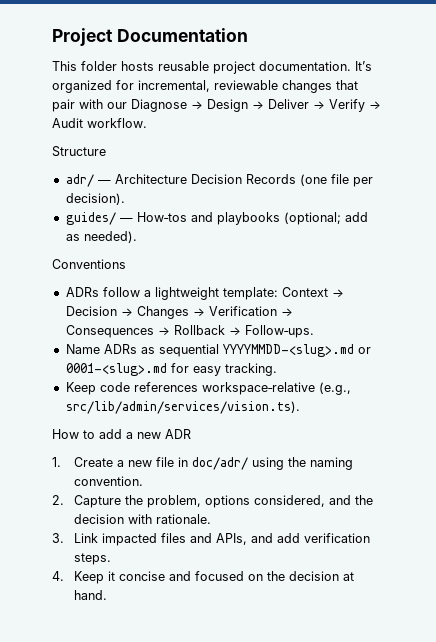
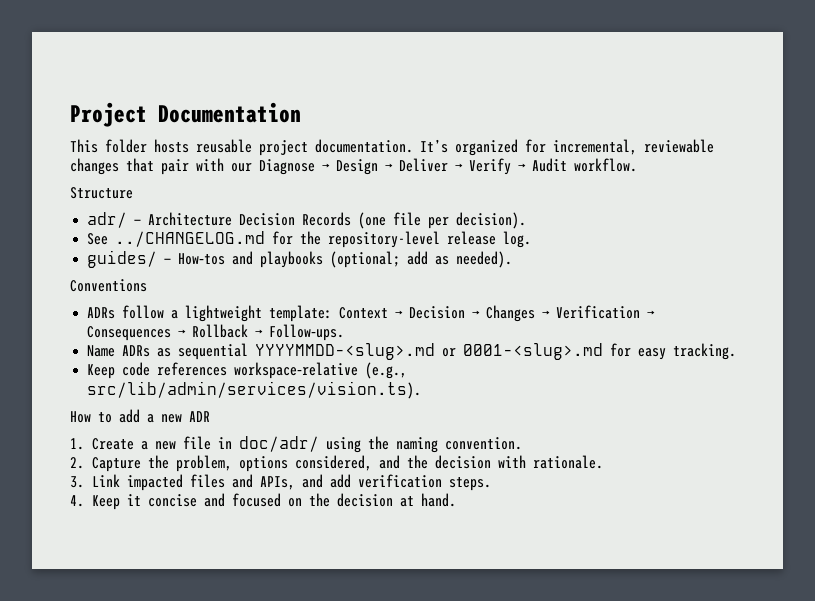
(125, 199) none -> [87,231,532,248] // See ../CHANGELOG.md for the repository-level release log.

